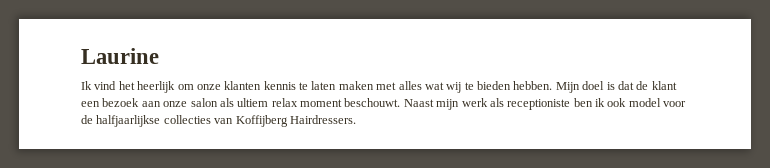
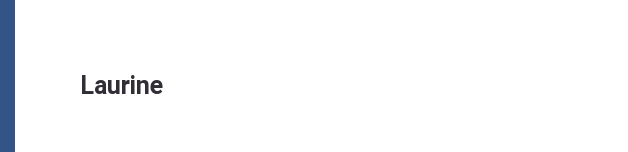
[81,81,677,93] [81,98,687,110] [81,115,356,127] // Ik vind het heerlijk om onze klanten kennis te laten maken met alles wat wij te bieden hebben. Mijn doel is dat de klant een bezoek aan onze salon als ultiem relax moment beschouwt. Naast mijn werk als receptioniste ben ik ook model voor de halfjaarlijkse collecties van Koffijberg Hairdressers. -> (163, 84) none

